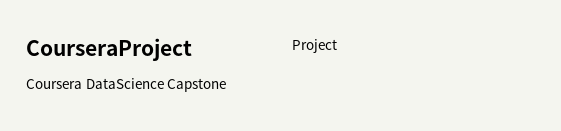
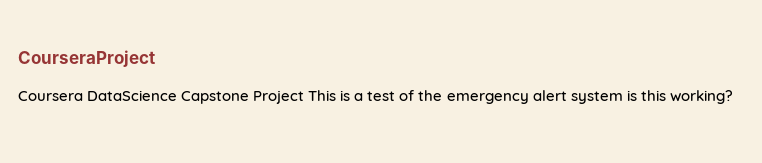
(337, 46) none -> [308,90,733,104] This is a test of the emergency alert system is this working?

